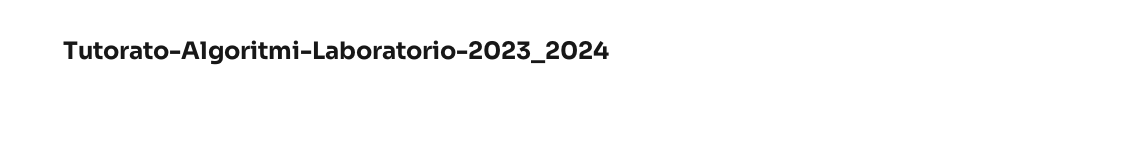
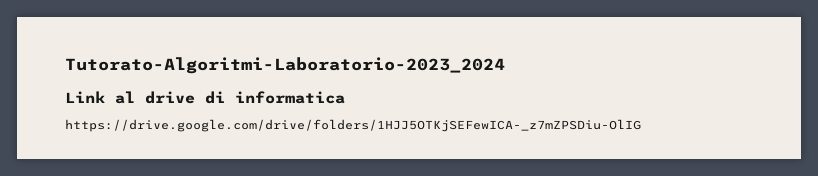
(609, 52) none -> [65,91,345,104] [65,119,641,132] // Link al drive di informatica // https://drive.google.com/drive/folders/1HJJ5OTKjSEFewICA-_z7mZPSDiu-OlIG

